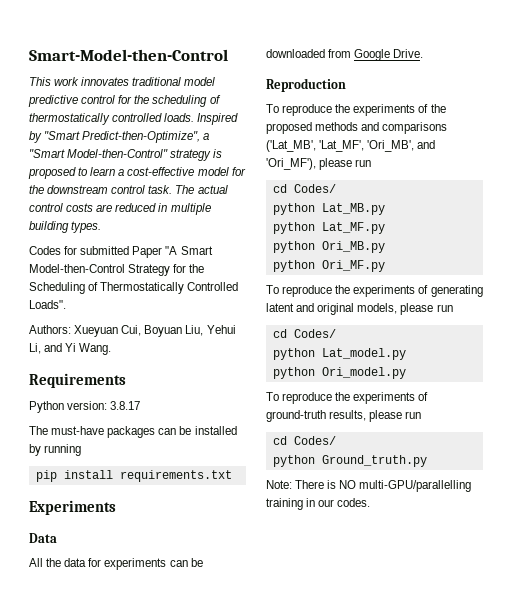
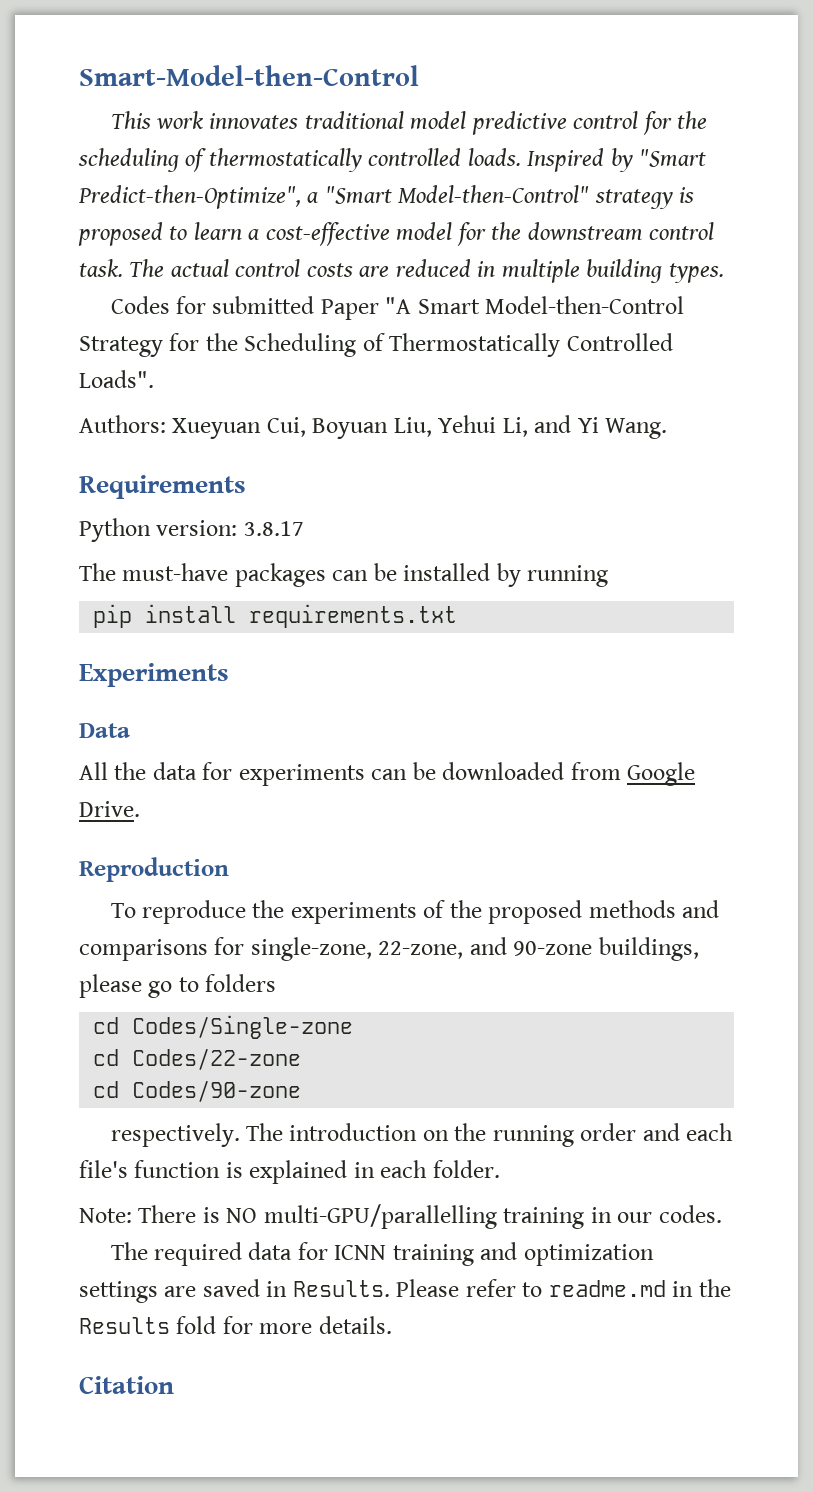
[266,140,436,152] [266,158,372,170] [272,184,336,193] [272,203,385,215] [272,222,385,234] [272,241,385,253] [272,260,385,272] [266,285,483,297] [266,303,453,315] [272,329,336,338] [272,348,406,360] [272,367,406,379] [266,392,429,404] [266,410,422,422] [272,436,336,445] [272,455,427,467] ('Lat_MB', 'Lat_MF', 'Ori_MB', and 'Ori_MF'), please run // cd Codes/ // python Lat_MB.py // python Lat_MF.py // python Ori_MB.py // python Ori_MF.py // To reproduce the experiments of generating latent and original models, please run // cd Codes/ // python Lat_model.py // python Ori_model.py // To reproduce the experiments of ground-truth results, please run // cd Codes/ // python Ground_truth.py -> [214,937,699,961] [79,974,277,998] [93,1015,354,1039] [93,1048,302,1070] [93,1080,302,1102] [110,1123,734,1147] [79,1160,500,1184] for single-zone, 22-zone, and 90-zone buildings, please go to folders // cd Codes/Single-zone // cd Codes/22-zone // cd Codes/90-zone // respectively. The introduction on the running order and each file's function is explained in each folder.
(371, 502) none -> [110,1242,654,1266] [79,1279,731,1303] [79,1316,392,1334] [79,1376,174,1394] // The required data for ICNN training and optimization settings are saved in Results. Please refer to readme.md in the Results fold for more details. // Citation

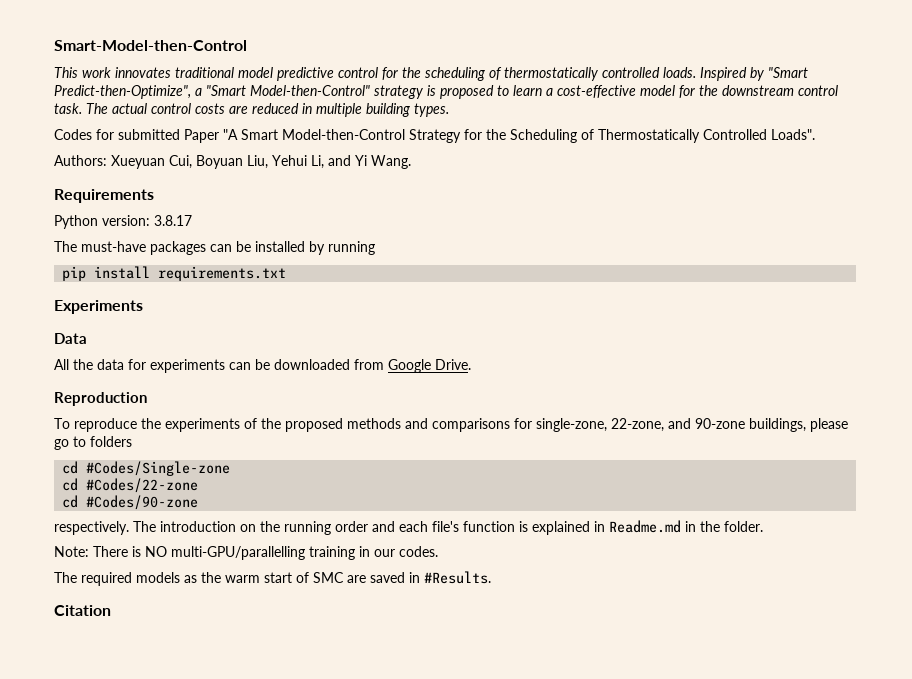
[132,1015,354,1039] [93,1048,302,1070] [93,1080,302,1102] Codes/Single-zone // cd Codes/22-zone // cd Codes/90-zone -> [86,461,231,476] [62,478,199,493] [62,495,199,510] #Codes/Single-zone // cd #Codes/22-zone // cd #Codes/90-zone
[380,1160,428,1178] each -> [609,520,720,533] Readme.md in the
[248,1242,654,1266] [79,1279,731,1303] [79,1316,392,1334] data for ICNN training and optimization settings are saved in Results. Please refer to readme.md in the Results fold for more details. -> [136,571,491,584] models as the warm start of SMC are saved in #Results.

